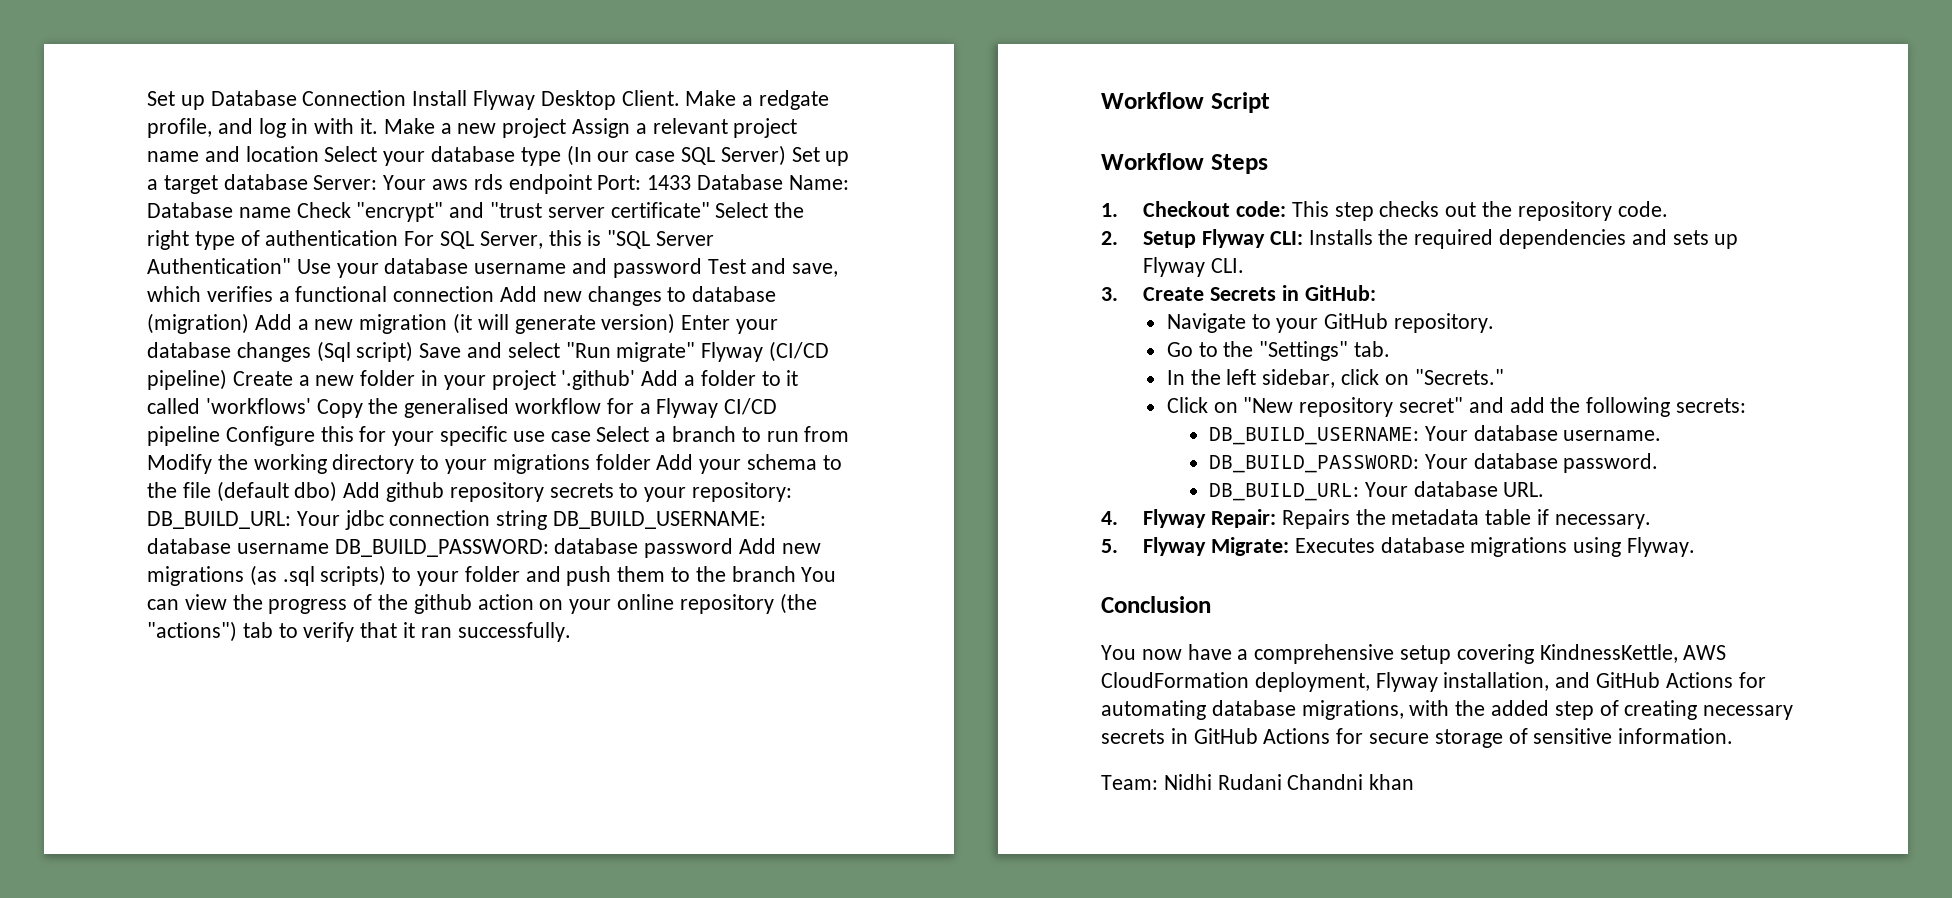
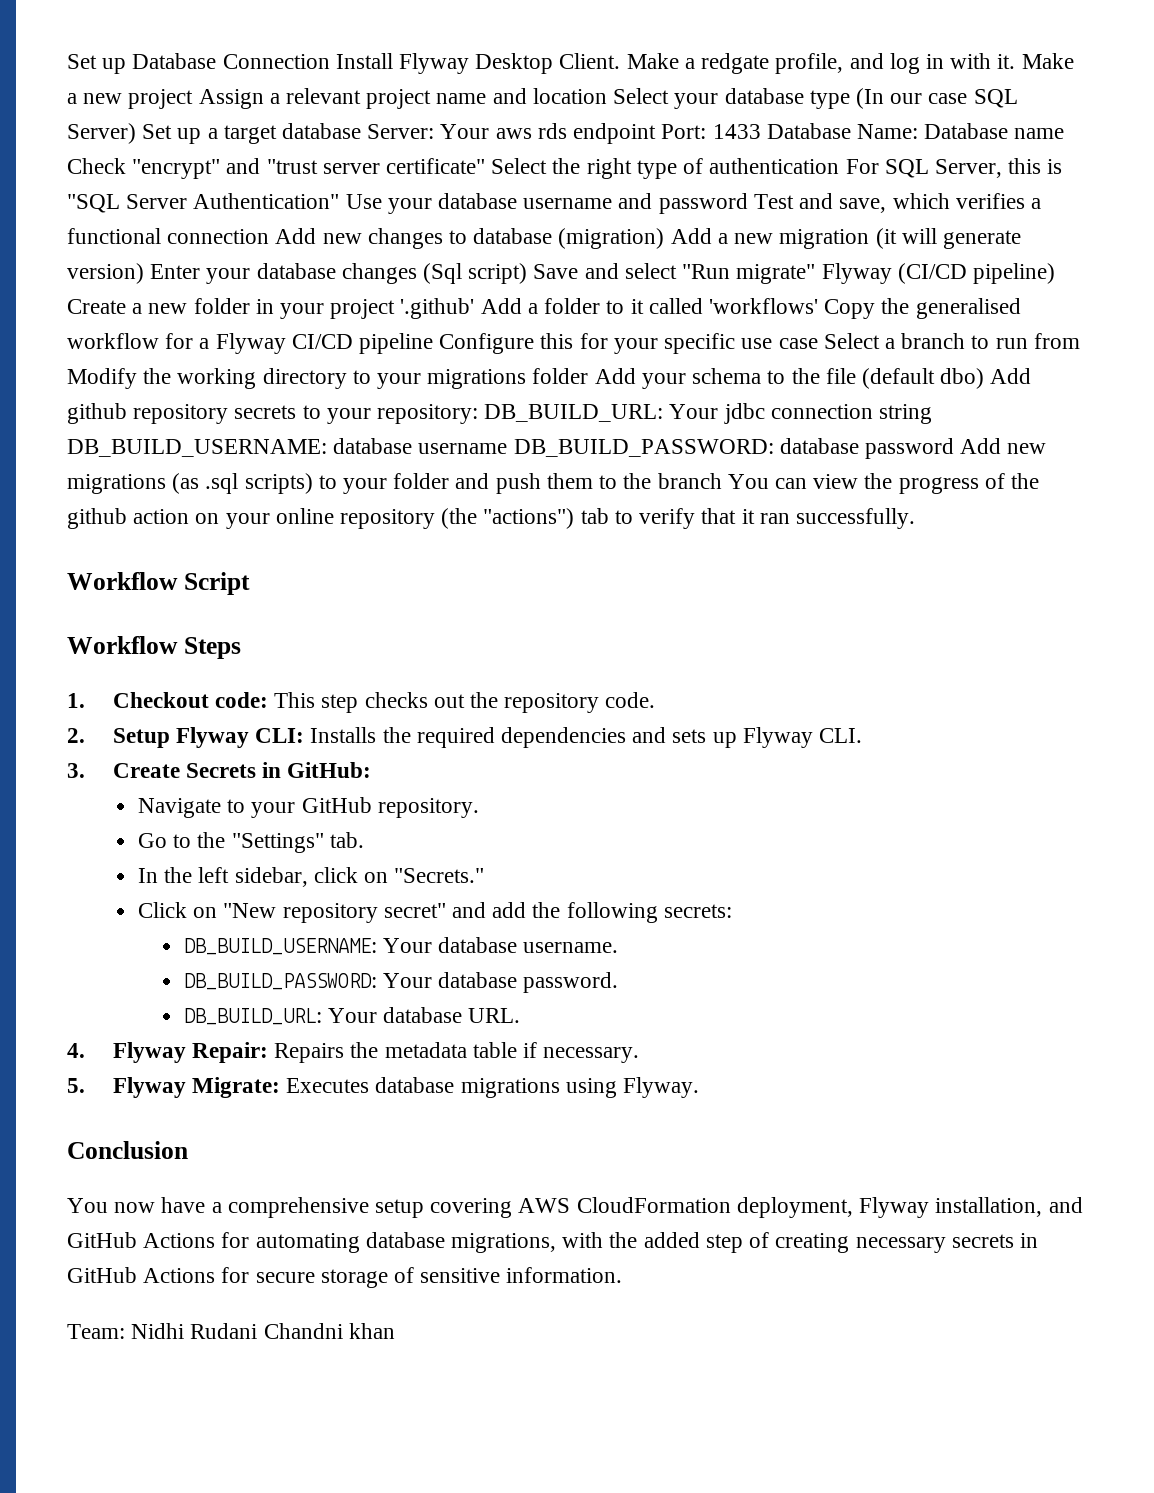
[1539,644,1678,663] KindnessKettle, -> (513, 1208) none

